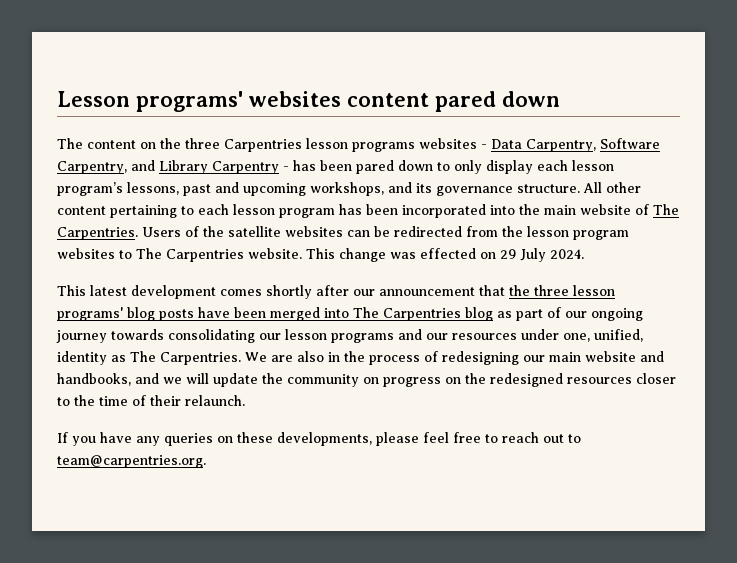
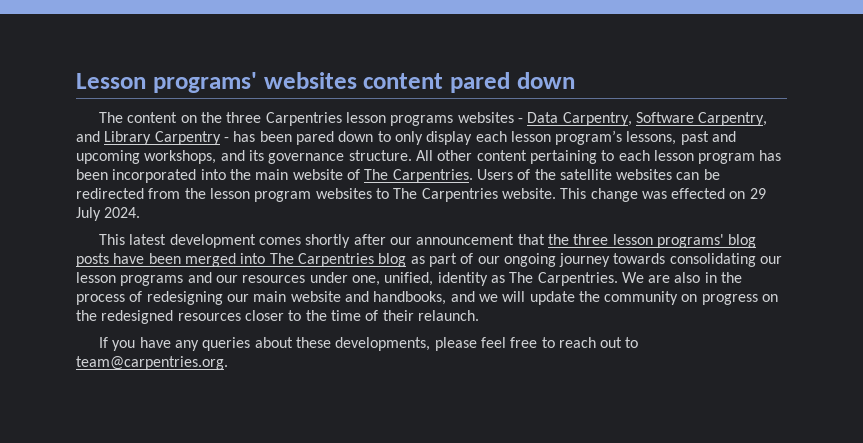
[217,436,233,443] on -> [254,337,293,348] about

